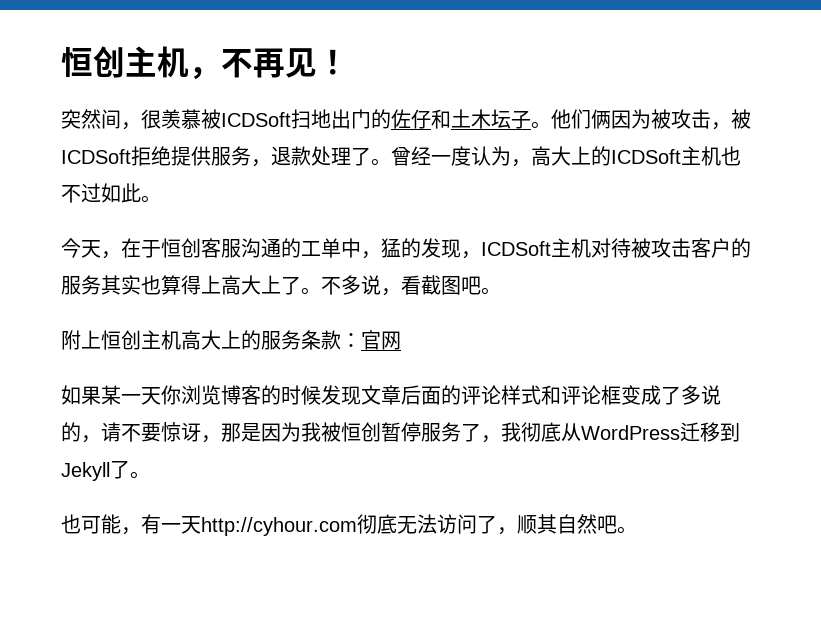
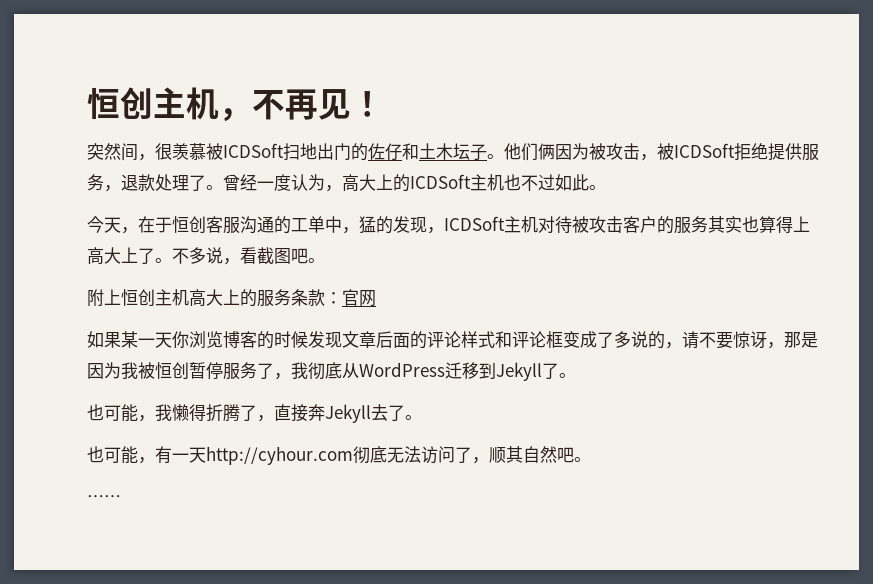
(150, 475) none -> [87,404,422,423] // 也可能，我懒得折腾了，直接奔Jekyll去了。
(637, 530) none -> [87,495,121,503] // ……

